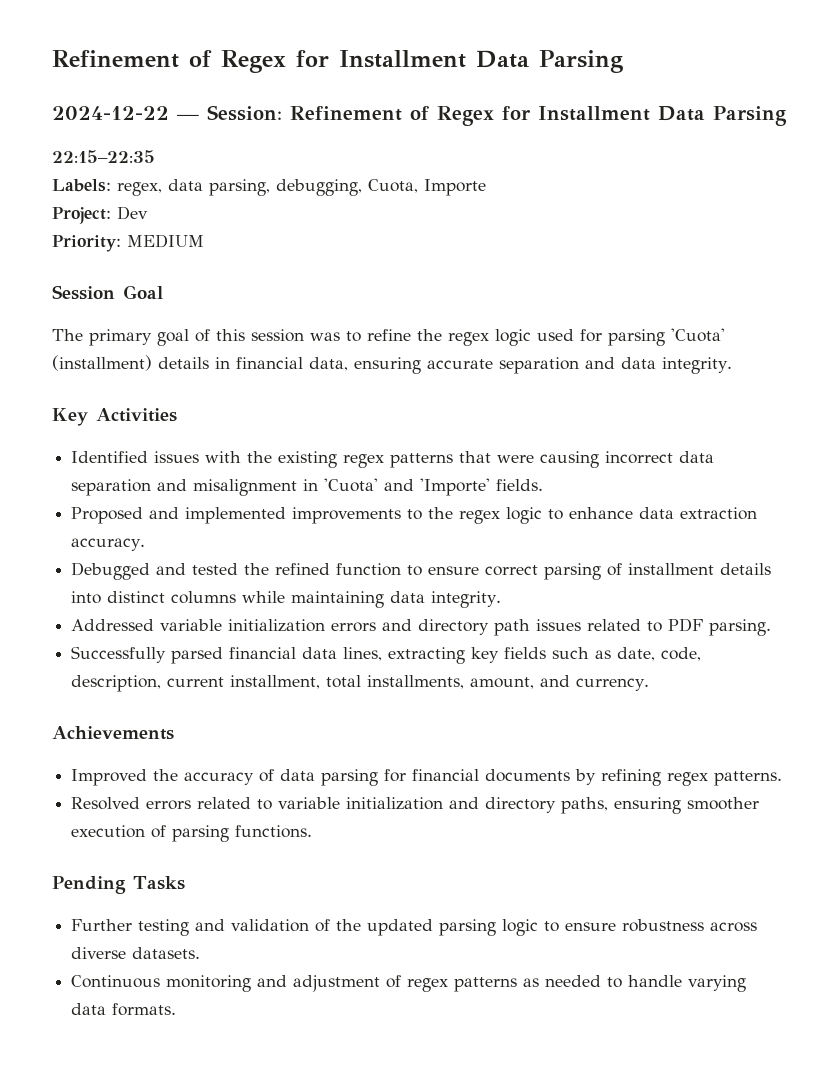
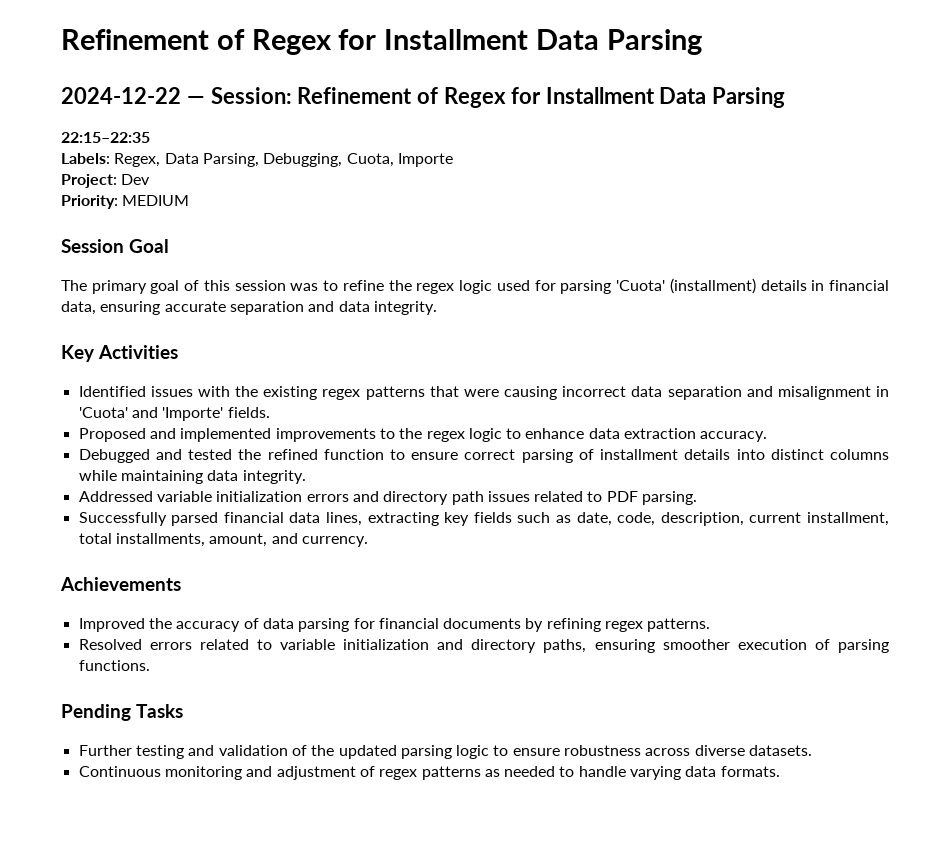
[117,179,362,196] regex, data parsing, debugging, -> [114,153,343,167] Regex, Data Parsing, Debugging,

